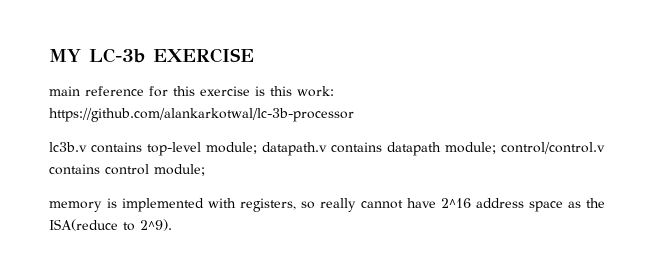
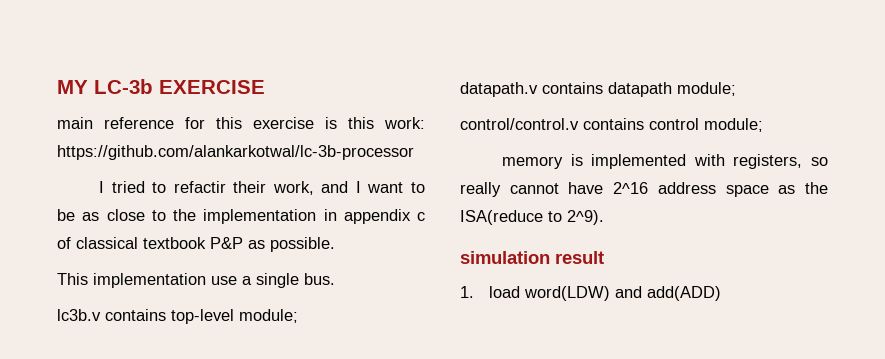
(354, 115) none -> [99,181,425,195] [57,209,425,224] [57,237,335,252] [57,273,335,288] // I tried to refactir their work, and I want to be as close to the implementation in appendix c of classical textbook P&P as possible. // This implementation use a single bus.
(257, 148) none -> (298, 316) //
(496, 148) none -> (736, 89) //
(172, 225) none -> [460,251,604,264] [460,286,722,301] // simulation result // 1. load word(LDW) and add(ADD)

